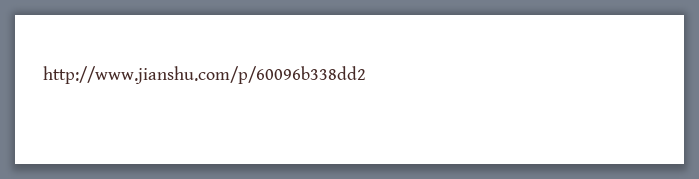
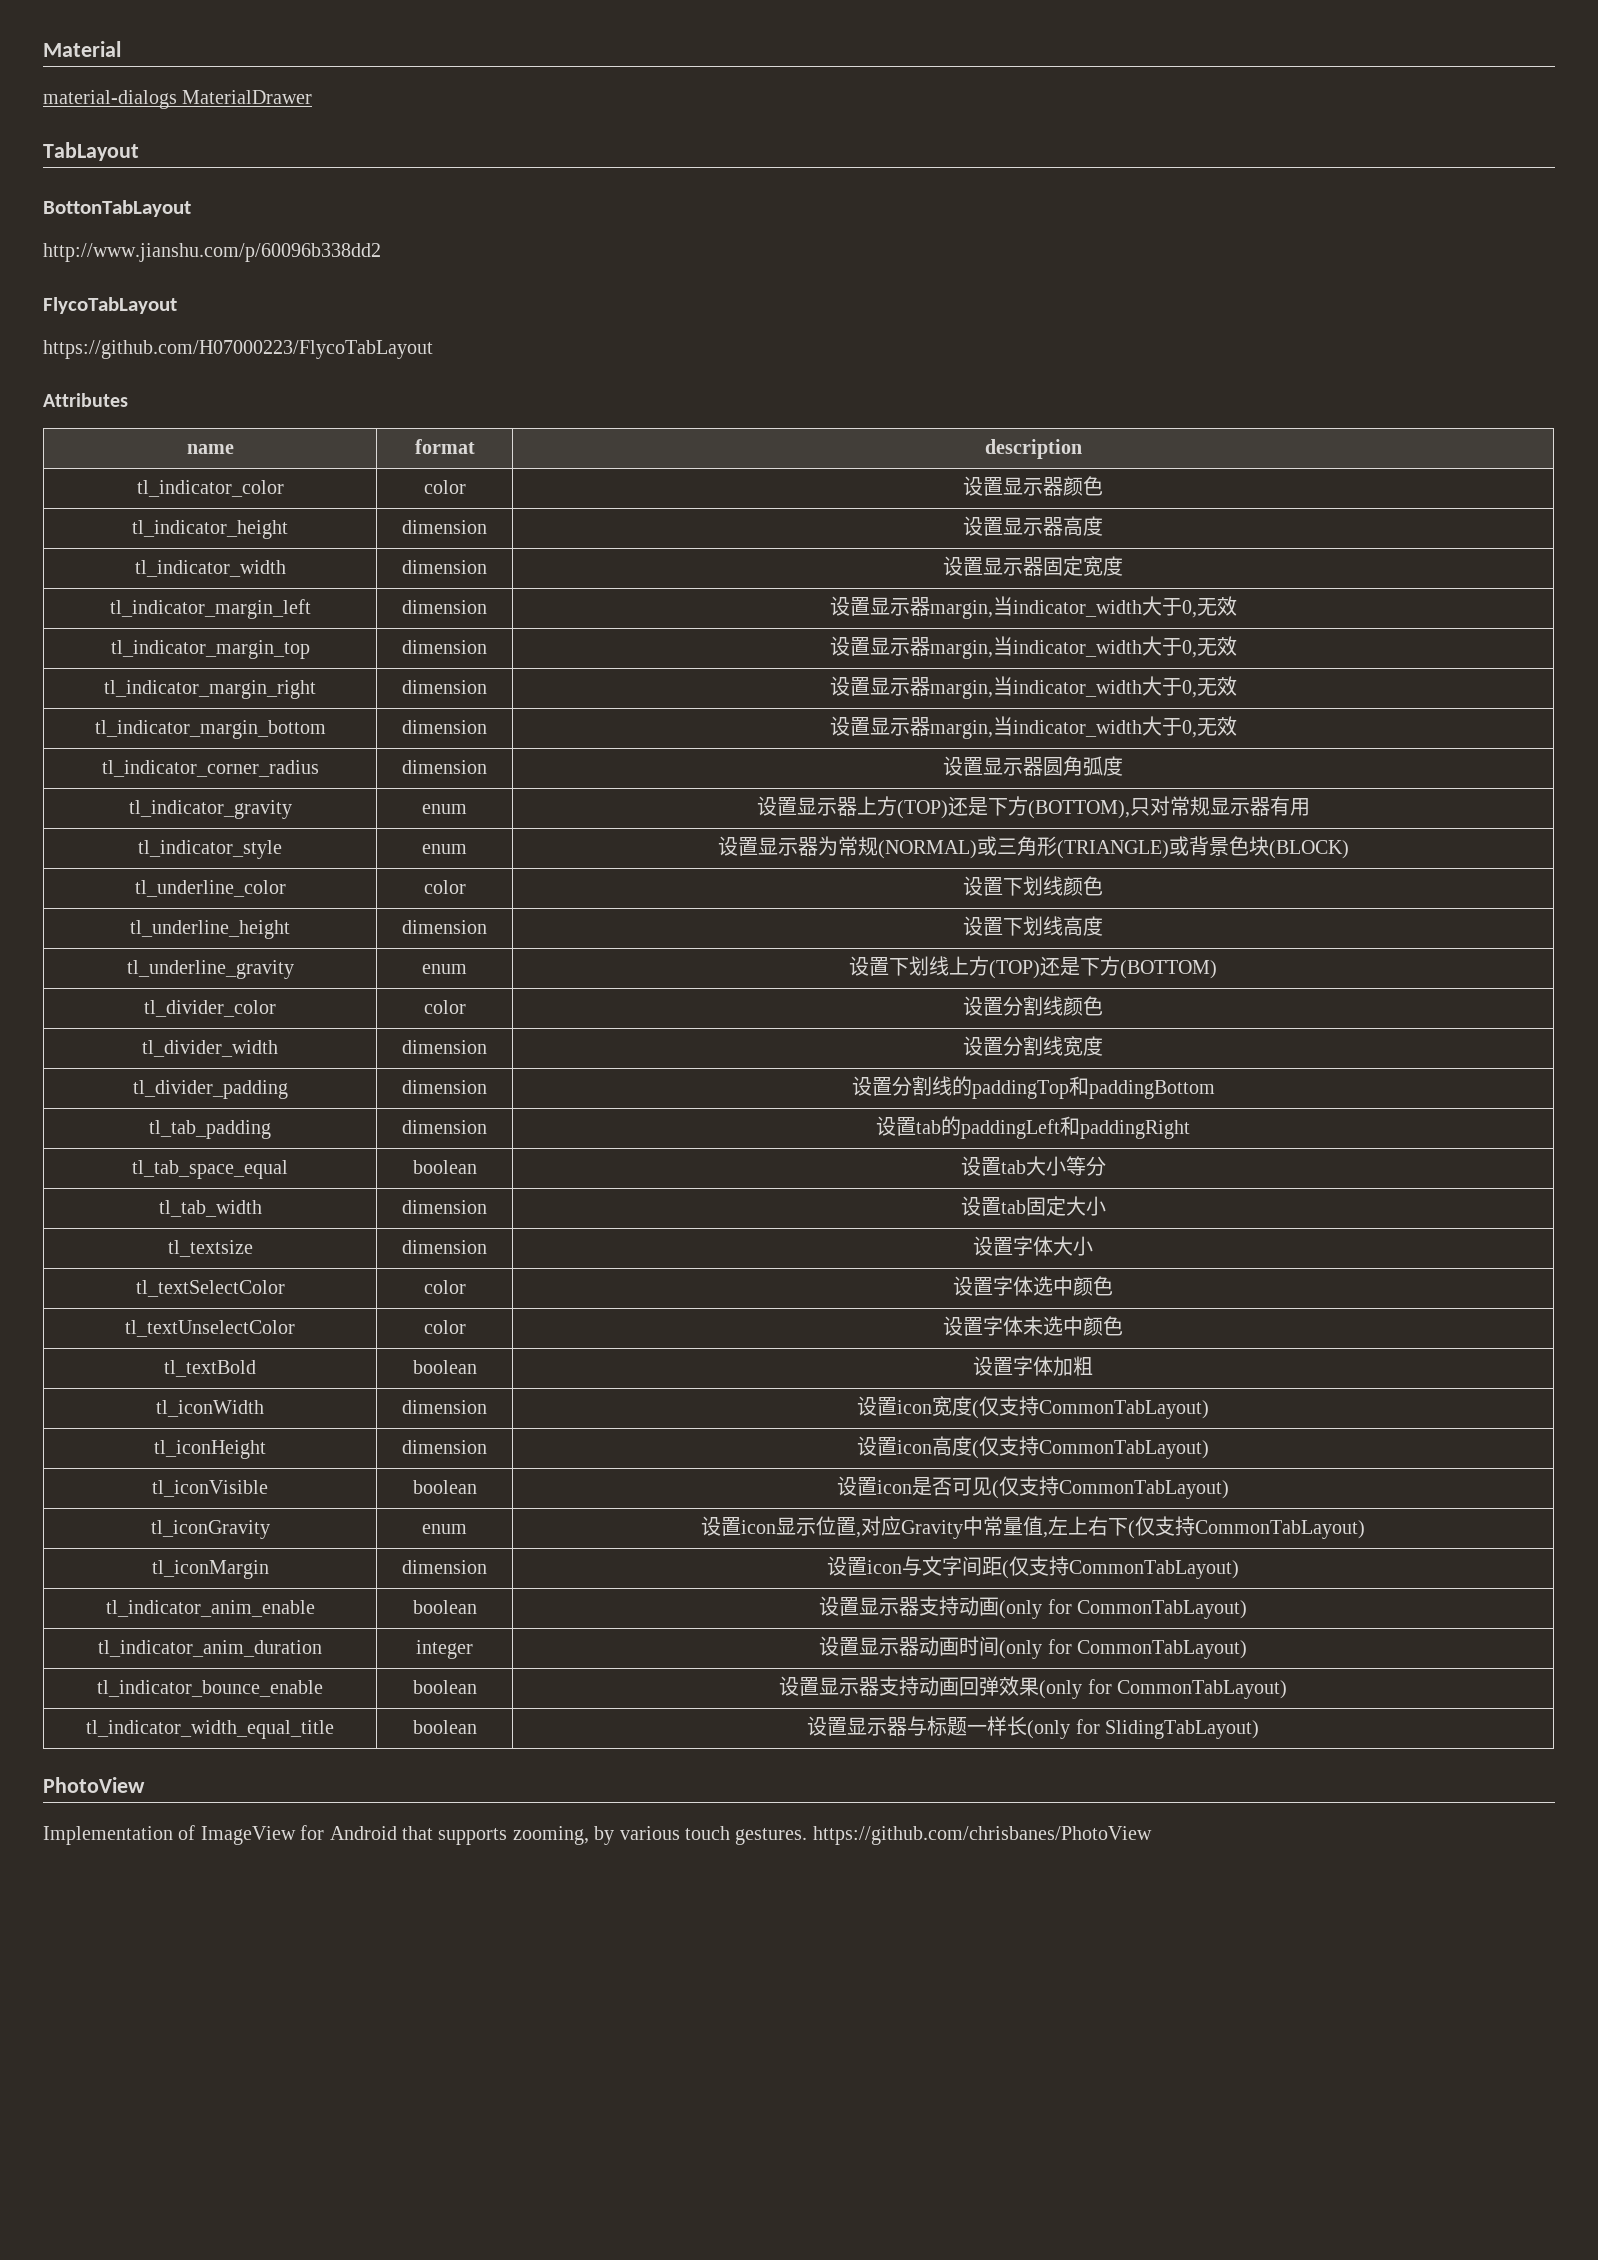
[43,66,366,84] http://www.jianshu.com/p/60096b338dd2 -> [43,41,121,57] [43,90,313,109] [43,142,139,161] [43,200,191,217] [43,243,381,262] [43,297,177,314] [43,340,433,359] [43,393,128,407] [186,444,234,454] [414,439,475,454] [984,439,1082,459] [136,480,284,497] [423,480,466,494] [963,476,1103,496] [132,520,288,539] [402,520,487,534] [963,516,1103,536] [134,560,286,577] [402,560,487,574] [943,556,1123,576] [109,599,311,619] [402,600,487,614] [829,596,1237,619] [110,640,310,659] [402,640,487,654] [829,636,1237,659] [104,680,316,699] [402,680,487,694] [829,676,1237,699] [94,720,326,739] [402,720,487,734] [829,716,1237,739] [101,760,319,777] [402,760,487,774] [943,756,1123,776] [128,800,292,819] [422,804,467,814] [756,796,1310,819] [138,840,282,859] [422,844,467,854] [717,836,1349,859] [134,880,286,897] [423,880,466,894] [963,876,1103,896] [130,920,290,939] [402,920,487,934] [963,916,1103,936] [126,960,294,979] [422,964,467,974] [849,956,1217,979] [144,1000,276,1017] [423,1000,466,1014] [963,996,1103,1016] [142,1040,278,1057] [402,1040,487,1054] [963,1036,1103,1056] [132,1080,288,1099] [402,1080,487,1094] [851,1076,1215,1099] [149,1120,271,1139] [402,1120,487,1134] [876,1116,1190,1139] [132,1160,288,1179] [412,1160,477,1174] [960,1156,1106,1176] [158,1200,262,1217] [402,1200,487,1214] [960,1196,1106,1216] [167,1240,253,1257] [402,1240,487,1254] [973,1236,1093,1256] [135,1280,285,1297] [423,1280,466,1294] [953,1276,1113,1296] [125,1320,295,1337] [423,1320,466,1334] [943,1316,1123,1336] [164,1360,256,1377] [412,1360,477,1374] [973,1356,1093,1376] [156,1400,264,1417] [402,1400,487,1414] [857,1396,1209,1419] [154,1440,266,1459] [402,1440,487,1454] [857,1436,1209,1459] [152,1480,268,1497] [412,1480,477,1494] [837,1476,1229,1499] [150,1520,270,1539] [422,1524,467,1534] [701,1516,1365,1539] [151,1560,269,1579] [402,1560,487,1574] [827,1556,1239,1579] [105,1600,315,1617] [412,1600,477,1614] [819,1596,1247,1619] [98,1640,322,1657] [416,1640,473,1659] [819,1636,1247,1659] [97,1680,323,1697] [412,1680,477,1694] [779,1676,1287,1699] [86,1720,334,1739] [412,1720,477,1734] [807,1716,1259,1739] [43,1777,145,1793] [43,1825,1152,1845] Material // material-dialogs MaterialDrawer // TabLayout // BottonTabLayout // http://www.jianshu.com/p/60096b338dd2 // FlycoTabLayout // https://github.com/H07000223/FlycoTabLayout // Attributes // name | format | description // tl_indicator_color | color | 设置显示器颜色 // tl_indicator_height | dimension | 设置显示器高度 // tl_indicator_width | dimension | 设置显示器固定宽度 // tl_indicator_margin_left | dimension | 设置显示器margin,当indicator_width大于0,无效 // tl_indicator_margin_top | dimension | 设置显示器margin,当indicator_width大于0,无效 // tl_indicator_margin_right | dimension | 设置显示器margin,当indicator_width大于0,无效 // tl_indicator_margin_bottom | dimension | 设置显示器margin,当indicator_width大于0,无效 // tl_indicator_corner_radius | dimension | 设置显示器圆角弧度 // tl_indicator_gravity | enum | 设置显示器上方(TOP)还是下方(BOTTOM),只对常规显示器有用 // tl_indicator_style | enum | 设置显示器为常规(NORMAL)或三角形(TRIANGLE)或背景色块(BLOCK) // tl_underline_color | color | 设置下划线颜色 // tl_underline_height | dimension | 设置下划线高度 // tl_underline_gravity | enum | 设置下划线上方(TOP)还是下方(BOTTOM) // tl_divider_color | color | 设置分割线颜色 // tl_divider_width | dimension | 设置分割线宽度 // tl_divider_padding | dimension | 设置分割线的paddingTop和paddingBottom // tl_tab_padding | dimension | 设置tab的paddingLeft和paddingRight // tl_tab_space_equal | boolean | 设置tab大小等分 // tl_tab_width | dimension | 设置tab固定大小 // tl_textsize | dimension | 设置字体大小 // tl_textSelectColor | color | 设置字体选中颜色 // tl_textUnselectColor | color | 设置字体未选中颜色 // tl_textBold | boolean | 设置字体加粗 // tl_iconWidth | dimension | 设置icon宽度(仅支持CommonTabLayout) // tl_iconHeight | dimension | 设置icon高度(仅支持CommonTabLayout) // tl_iconVisible | boolean | 设置icon是否可见(仅支持CommonTabLayout) // tl_iconGravity | enum | 设置icon显示位置,对应Gravity中常量值,左上右下(仅支持CommonTabLayout) // tl_iconMargin | dimension | 设置icon与文字间距(仅支持CommonTabLayout) // tl_indicator_anim_enable | boolean | 设置显示器支持动画(only for CommonTabLayout) // tl_indicator_anim_duration | integer | 设置显示器动画时间(only for CommonTabLayout) // tl_indicator_bounce_enable | boolean | 设置显示器支持动画回弹效果(only for CommonTabLayout) // tl_indicator_width_equal_title | boolean | 设置显示器与标题一样长(only for SlidingTabLayout) // PhotoView // Implementation of ImageView for Android that supports zooming, by various touch gestures. https://github.com/chrisbanes/PhotoView

